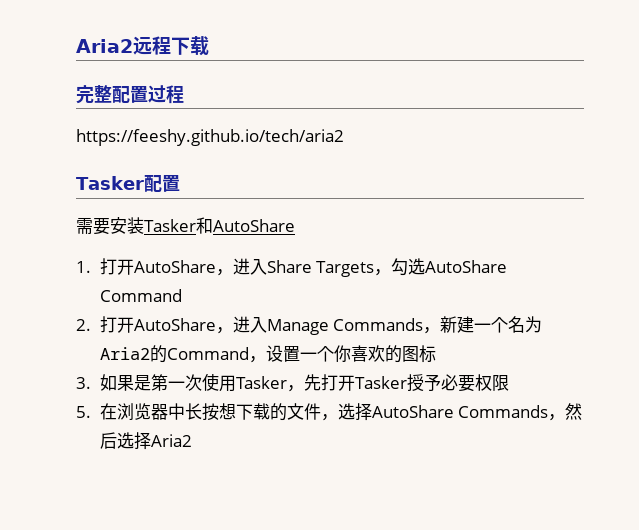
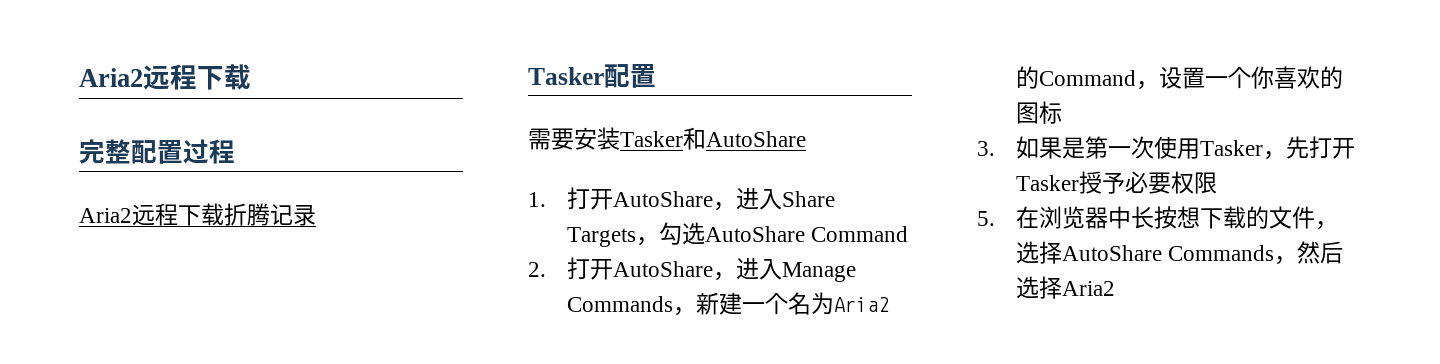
[76,129,344,146] https://feeshy.github.io/tech/aria2 -> [79,203,316,226] Aria2远程下载折腾记录

